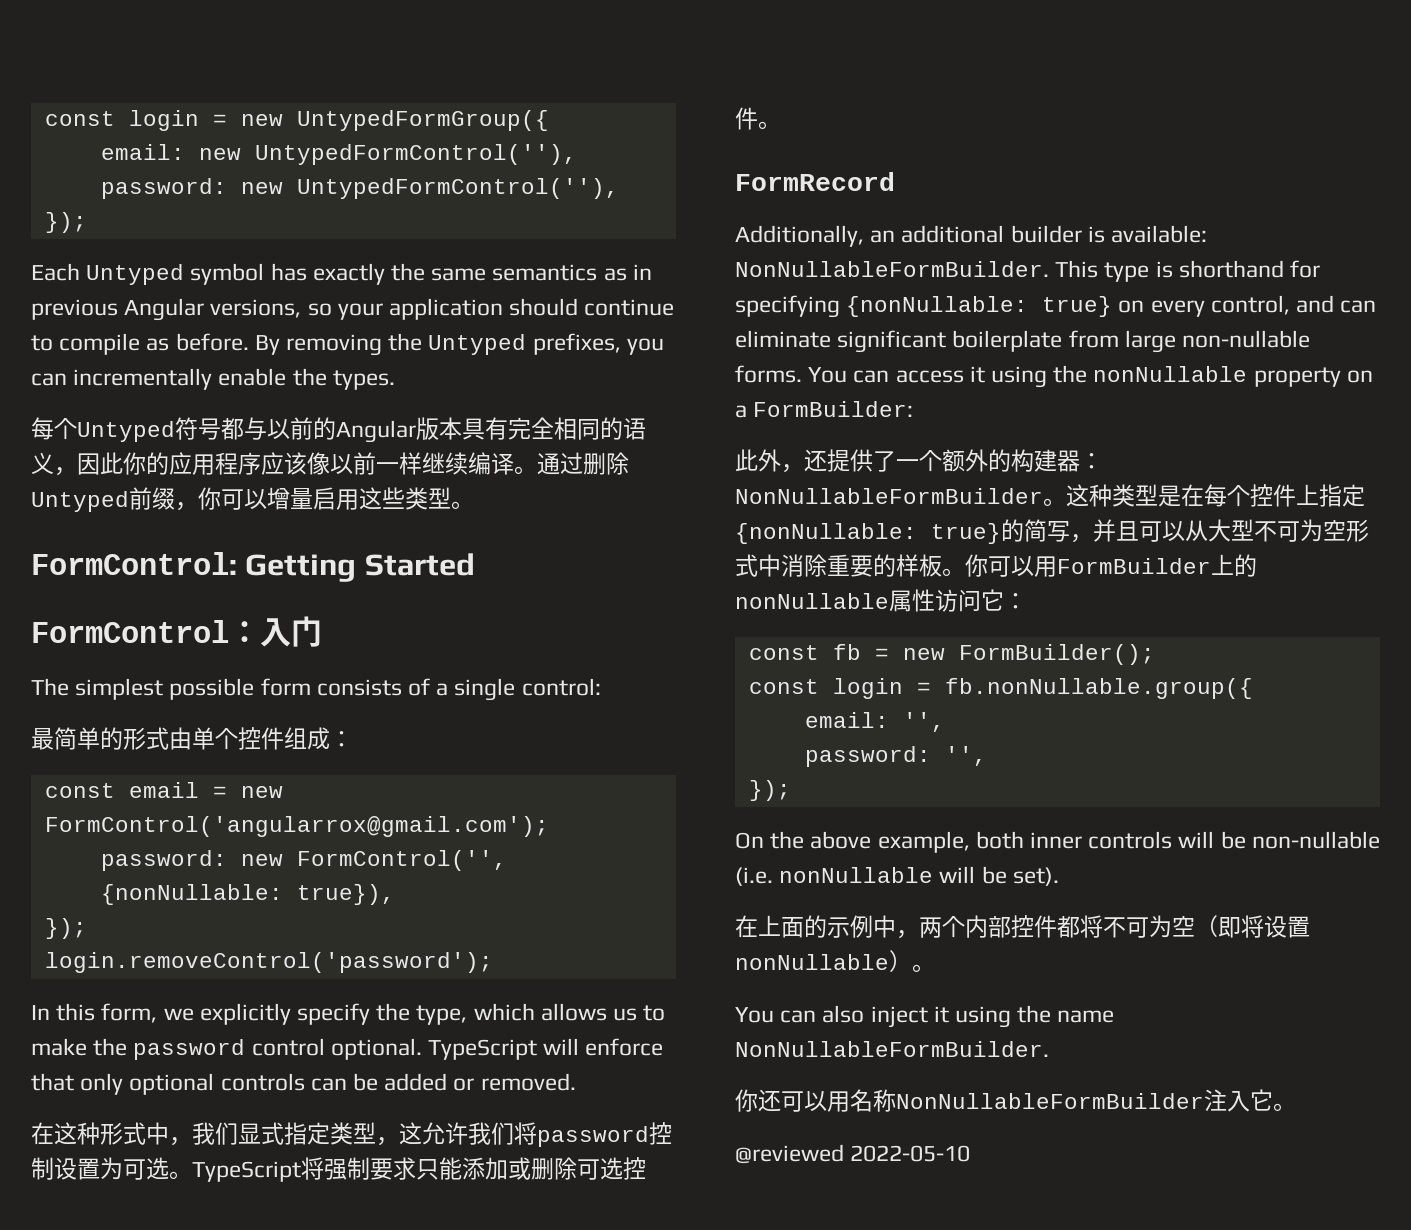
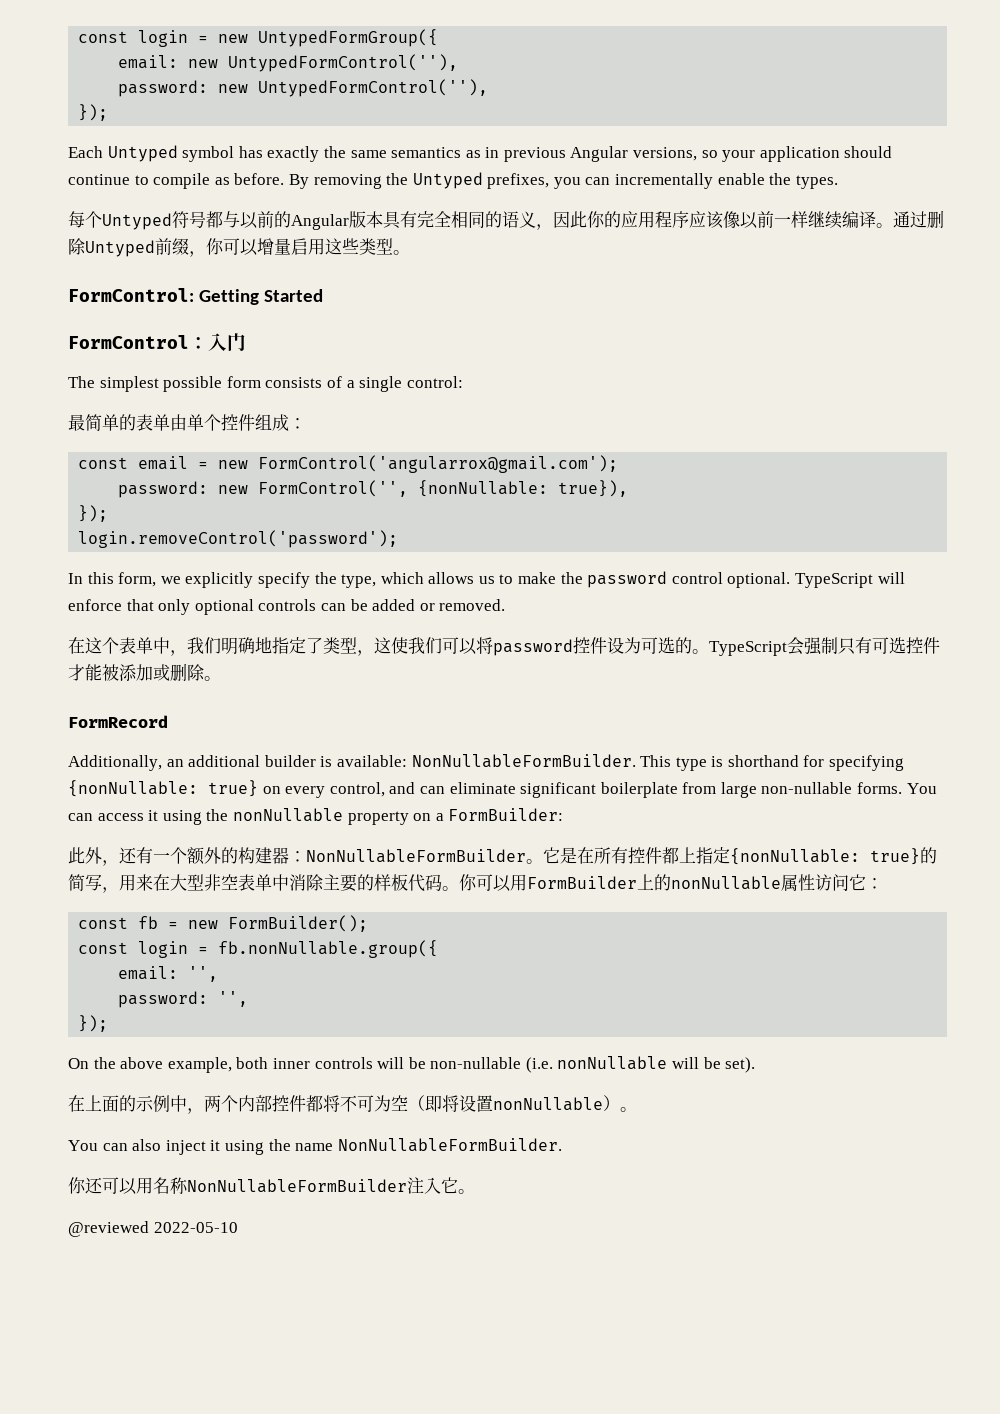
[123,727,169,750] 形式 -> [136,414,170,431] 表单
[77,1122,146,1145] 种形式 -> [102,637,153,654] 个表单
[238,1122,672,1147] [31,1157,462,1182] 显式指定类型，这允许我们将password控制设置为可选。TypeScript将强制要求只能 -> [221,637,940,656] [68,664,119,681] 明确地指定了类型，这使我们可以将password控件设为可选的。TypeScript会强制只有可选控件才能被
[577,1157,646,1180] [735,107,758,130] 可选控件 -> (205, 672) none
[827,449,896,472] 提供了 -> [136,847,153,864] 有
[1066,484,1296,507] 这种类型是在每个控件 -> [543,847,679,864] 它是在所有控件都
[1093,519,1369,542] [735,554,850,577] 并且可以从大型不可为空形式中消除重 -> [119,874,340,891] 用来在大型非空表单中消除主
(942, 565) none -> [408,874,442,892] 代码

